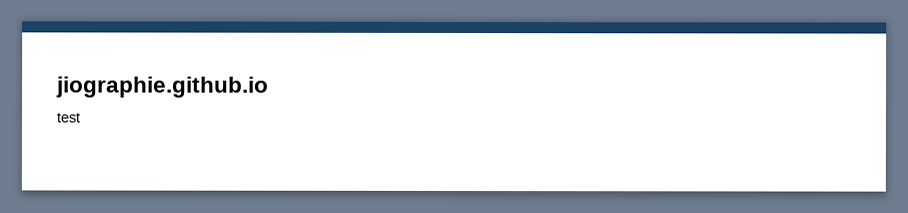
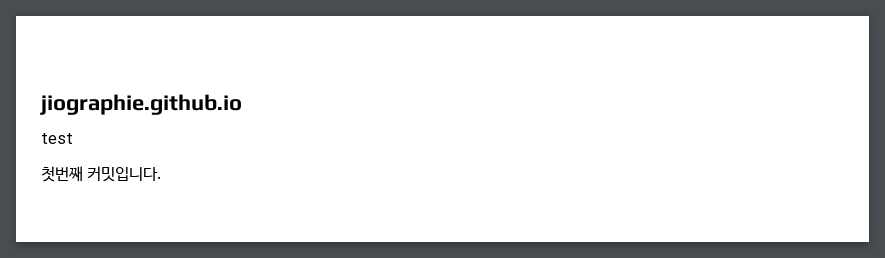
(80, 117) none -> [41,166,162,182] // 첫번째 커밋입니다.

